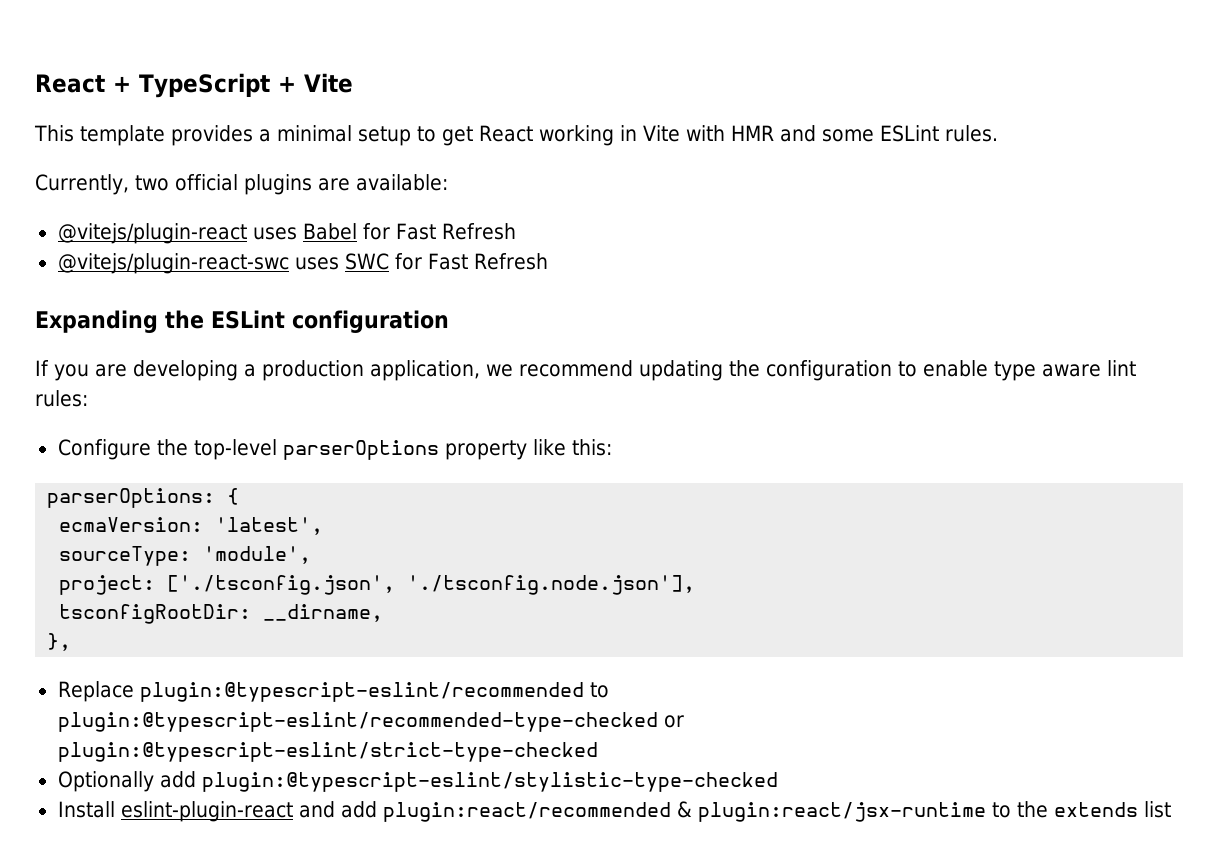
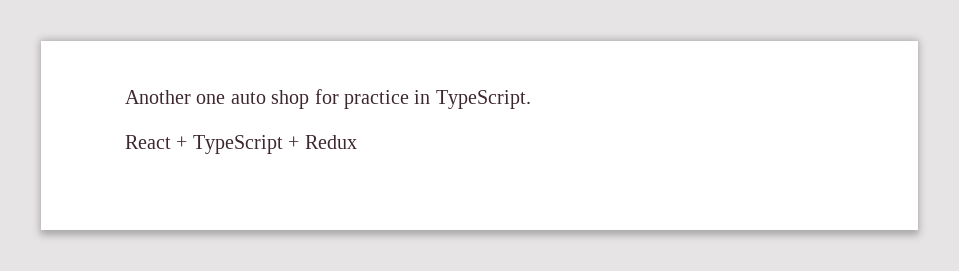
[35,73,353,98] [34,125,998,146] [35,174,448,195] [57,223,516,244] [57,253,548,274] [35,310,449,333] [35,360,1136,381] [35,390,88,407] [57,439,612,460] [47,488,240,508] [59,517,324,535] [59,546,312,566] [59,575,696,595] [59,604,384,624] [47,633,72,651] [57,681,609,702] [57,712,684,732] [57,742,598,762] [57,771,778,792] [57,801,1171,822] React + TypeScript + Vite // This template provides a minimal setup to get React working in Vite with HMR and some ESLint rules. // Currently, two official plugins are available: // @vitejs/plugin-react uses Babel for Fast Refresh // @vitejs/plugin-react-swc uses SWC for Fast Refresh // Expanding the ESLint configuration // If you are developing a production application, we recommend updating the configuration to enable type aware lint rules: // Configure the top-level parserOptions property like this: // parserOptions: { // ecmaVersion: 'latest', // sourceType: 'module', // project: ['./tsconfig.json', './tsconfig.node.json'], // tsconfigRootDir: __dirname, // }, // Replace plugin:@typescript-eslint/recommended to plugin:@typescript-eslint/recommended-type-checked or plugin:@typescript-eslint/strict-type-checked // Optionally add plugin:@typescript-eslint/stylistic-type-checked // Install eslint-plugin-react and add plugin:react/recommended & plugin:react/jsx-runtime to the extends list -> [125,89,531,109] [125,135,357,154] Another one auto shop for practice in TypeScript. // React + TypeScript + Redux

